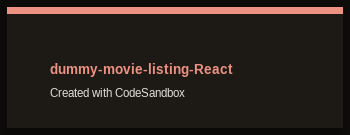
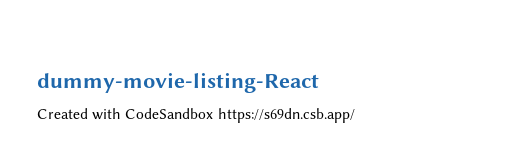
(186, 92) none -> [217,108,355,123] https://s69dn.csb.app/

